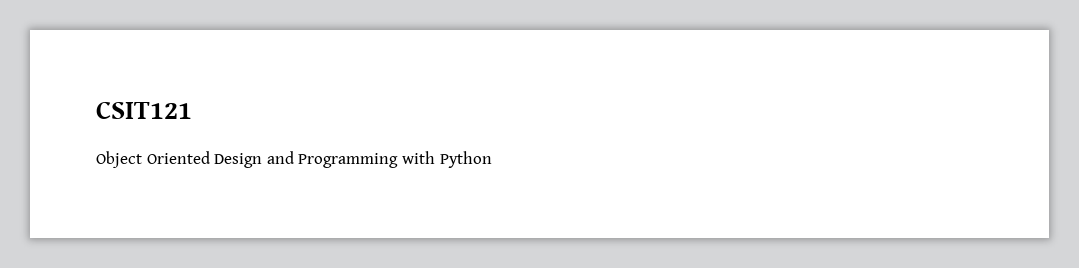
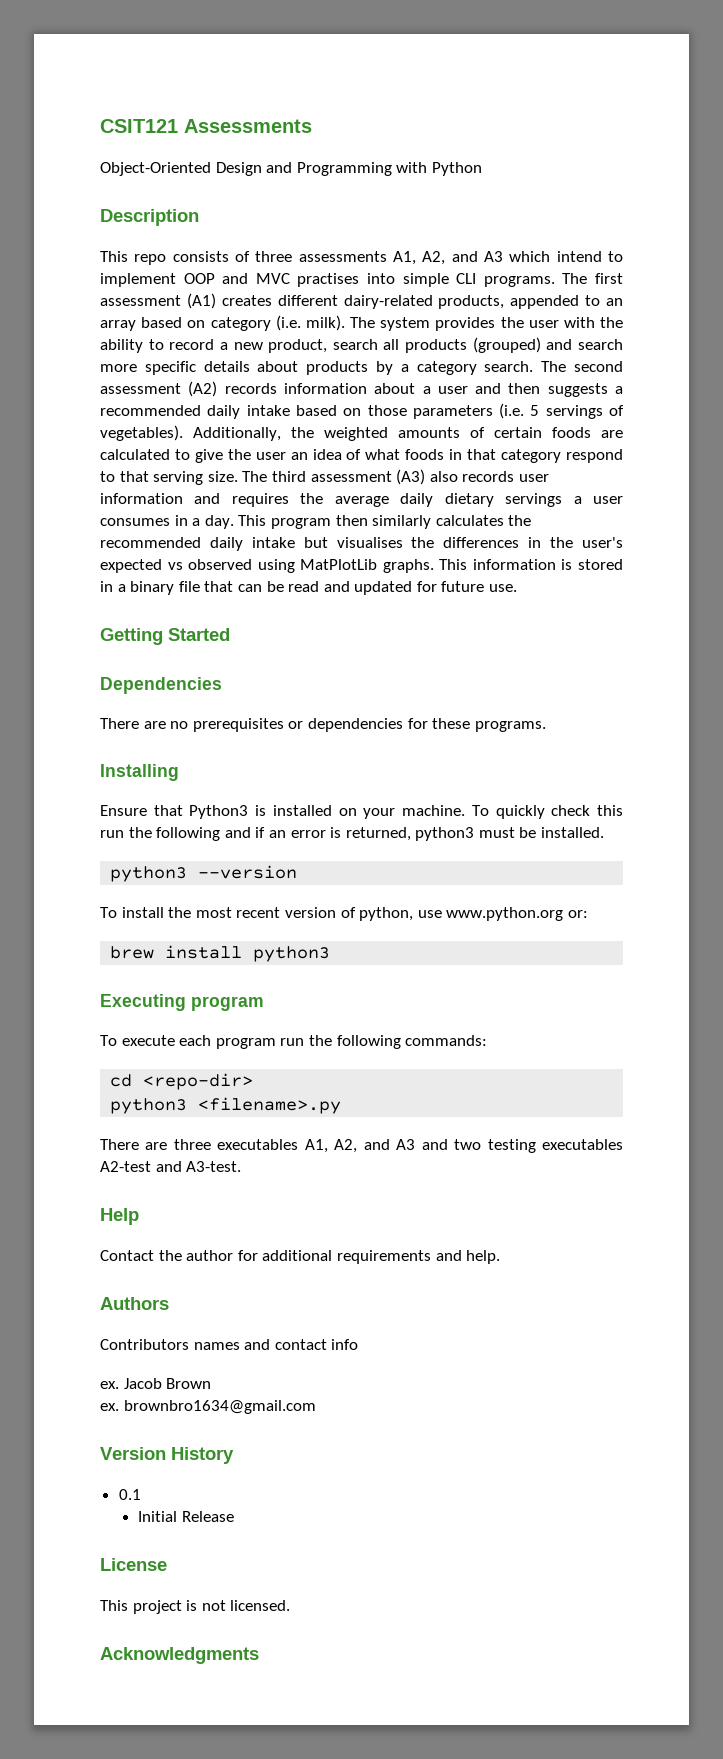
[96,151,210,168] // Object Oriented -> [184,119,312,133] [100,162,211,176] Assessments // Object-Oriented
(492, 159) none -> [100,209,199,226] [100,251,623,265] [100,273,624,287] [100,293,623,309] [100,315,623,331] [100,337,623,353] [100,361,623,375] [100,381,623,397] [100,403,624,419] [100,425,623,441] [100,449,623,463] [100,469,549,485] [100,493,623,507] [100,515,532,529] [100,537,624,551] [100,559,623,573] [100,581,518,595] [100,628,230,645] [100,677,222,694] [100,718,546,732] [100,764,179,781] [100,805,624,819] [100,827,605,841] [110,865,298,882] [100,907,588,921] [110,945,331,962] [100,994,264,1011] [100,1035,488,1049] [110,1073,254,1090] [110,1097,342,1114] [100,1139,623,1153] [100,1161,242,1172] [100,1208,139,1225] [100,1250,501,1264] [100,1297,169,1310] [100,1339,359,1350] [100,1378,212,1389] [100,1400,316,1414] [100,1447,234,1464] [118,1489,141,1500] [137,1511,234,1522] [100,1558,167,1571] [100,1600,291,1614] [100,1647,259,1664] // Description // This repo consists of three assessments A1, A2, and A3 which intend to implement OOP and MVC practises into simple CLI programs. The first assessment (A1) creates different dairy-related products, appended to an array based on category (i.e. milk). The system provides the user with the ability to record a new product, search all products (grouped) and search more specific details about products by a category search. The second assessment (A2) records information about a user and then suggests a recommended daily intake based on those parameters (i.e. 5 servings of vegetables). Additionally, the weighted amounts of certain foods are calculated to give the user an idea of what foods in that category respond to that serving size. The third assessment (A3) also records user information and requires the average daily dietary servings a user consumes in a day. This program then similarly calculates the recommended daily intake but visualises the differences in the user's expected vs observed using MatPlotLib graphs. This information is stored in a binary file that can be read and updated for future use. // Getting Started // Dependencies // There are no prerequisites or dependencies for these programs. // Installing // Ensure that Python3 is installed on your machine. To quickly check this run the following and if an error is returned, python3 must be installed. // python3 --version // To install the most recent version of python, use www.python.org or: // brew install python3 // Executing program // To execute each program run the following commands: // cd <repo-dir> // python3 <filename>.py // There are three executables A1, A2, and A3 and two testing executables A2-test and A3-test. // Help // Contact the author for additional requirements and help. // Authors // Contributors names and contact info // ex. Jacob Brown // ex. brownbro1634@gmail.com // Version History // 0.1 // Initial Release // License // This project is not licensed. // Acknowledgments

